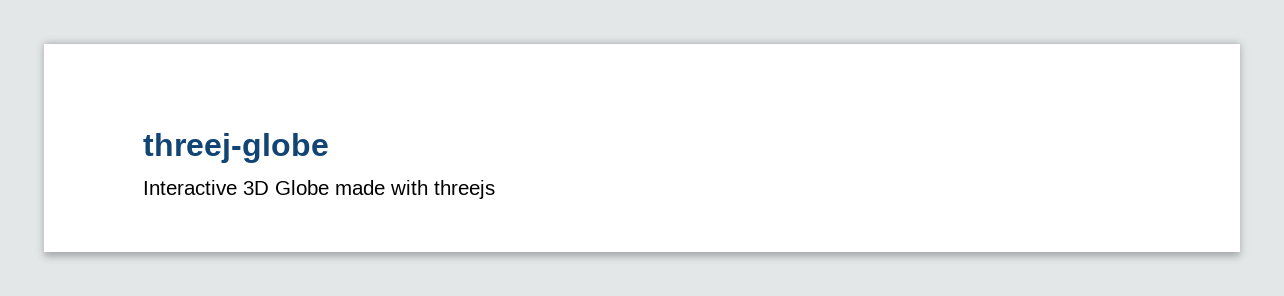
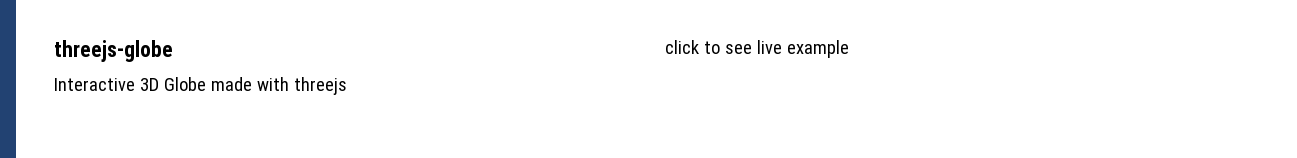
[143,133,329,163] threej-globe -> [54,40,173,62] threejs-globe
(495, 189) none -> [665,40,849,58] // click to see live example

